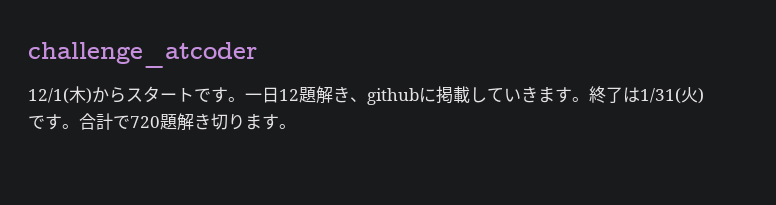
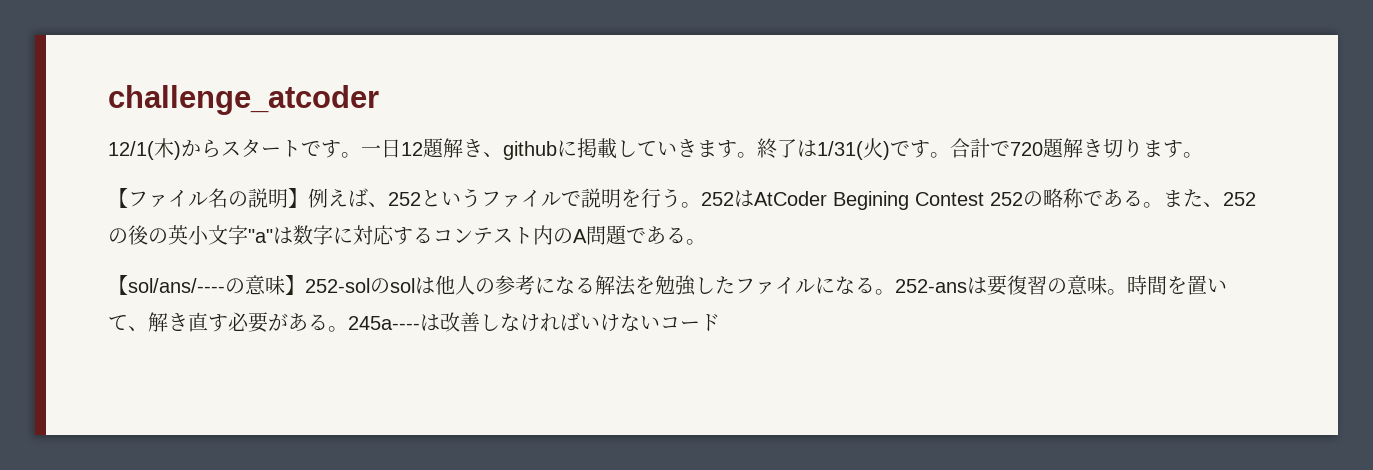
(296, 126) none -> [108,188,1256,210] [108,225,706,245] [108,275,1227,296] [108,312,720,333] // 【ファイル名の説明】例えば、252というファイルで説明を行う。252はAtCoder Begining Contest 252の略称である。また、252の後の英小文字"a"は数字に対応するコンテスト内のA問題である。 // 【sol/ans/----の意味】252-solのsolは他人の参考になる解法を勉強したファイルになる。252-ansは要復習の意味。時間を置いて、解き直す必要がある。245a----は改善しなければいけないコード

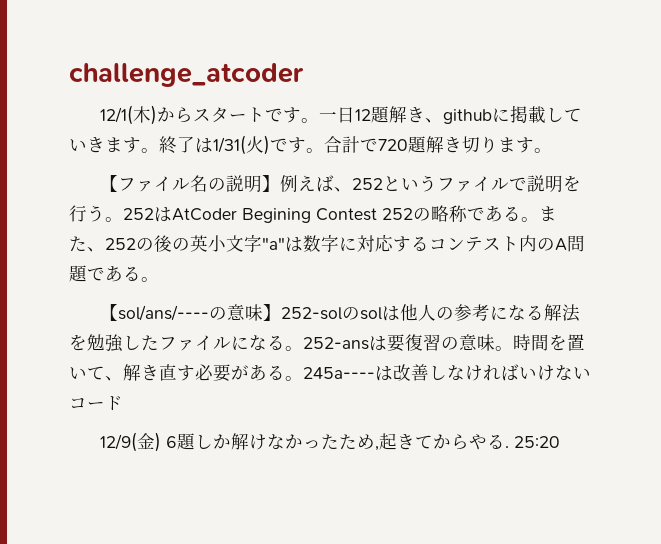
(720, 322) none -> [100,432,561,452] // 12/9(金) 6題しか解けなかったため,起きてからやる. 25:20

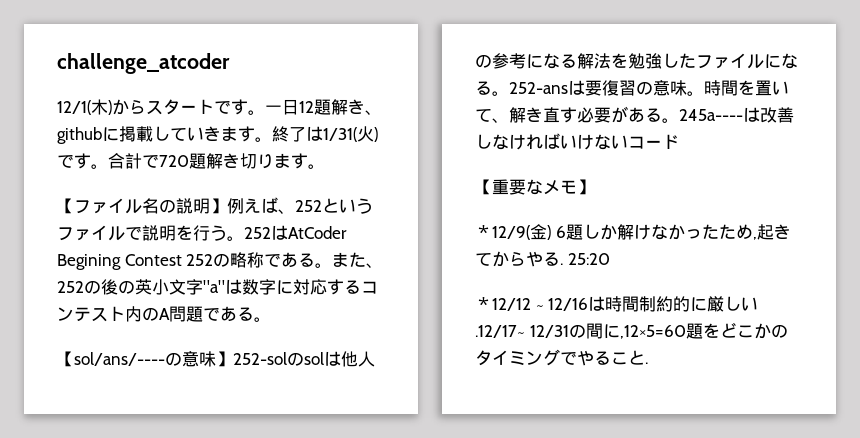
(123, 403) none -> [475,179,594,195] [475,225,492,238] 【重要なメモ】 // ＊
(561, 442) none -> [475,296,759,312] [475,322,788,339] [475,349,648,366] // ＊12/12 ~ 12/16は時間制約的に厳しい.12/17~ 12/31の間に,12×5=60題をどこかのタイミングでやること.

